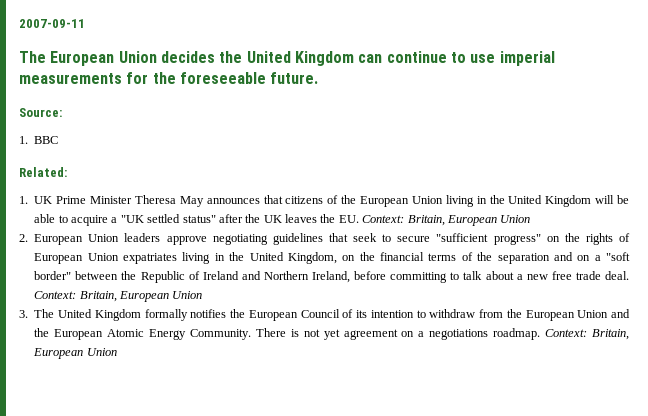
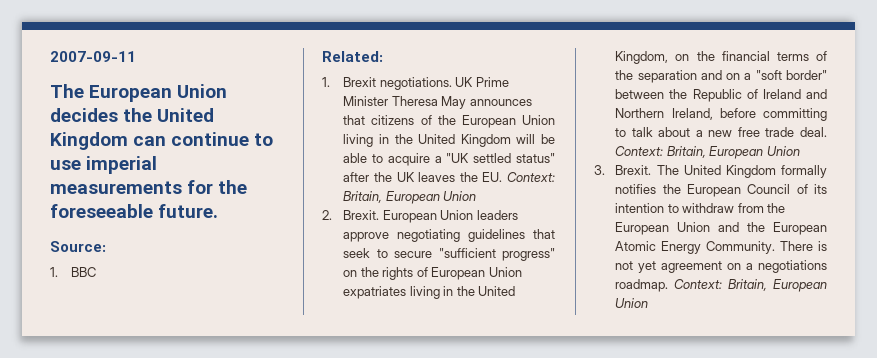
(28, 200) none -> [343,77,452,90] Brexit negotiations.
(28, 238) none -> [343,210,380,220] Brexit.
(28, 314) none -> [615,165,652,175] Brexit.

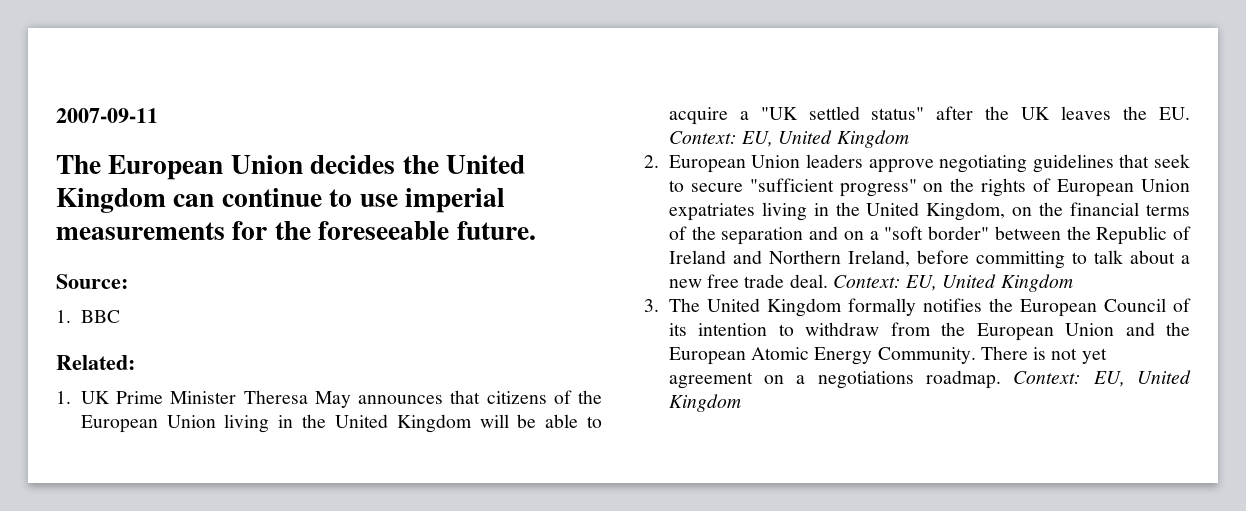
[343,77,452,90] Brexit negotiations. -> (71, 397) none
[343,191,477,204] Britain, European Union -> [741,130,909,148] EU, United Kingdom
[343,210,380,220] Brexit. -> (659, 161) none
[666,146,800,159] Britain, European Union -> [905,274,1073,292] EU, United Kingdom
[615,165,652,175] Brexit. -> (659, 305) none
[728,279,827,292] [615,298,649,308] Britain, European Union -> [1092,370,1191,387] [668,394,741,412] EU, United Kingdom

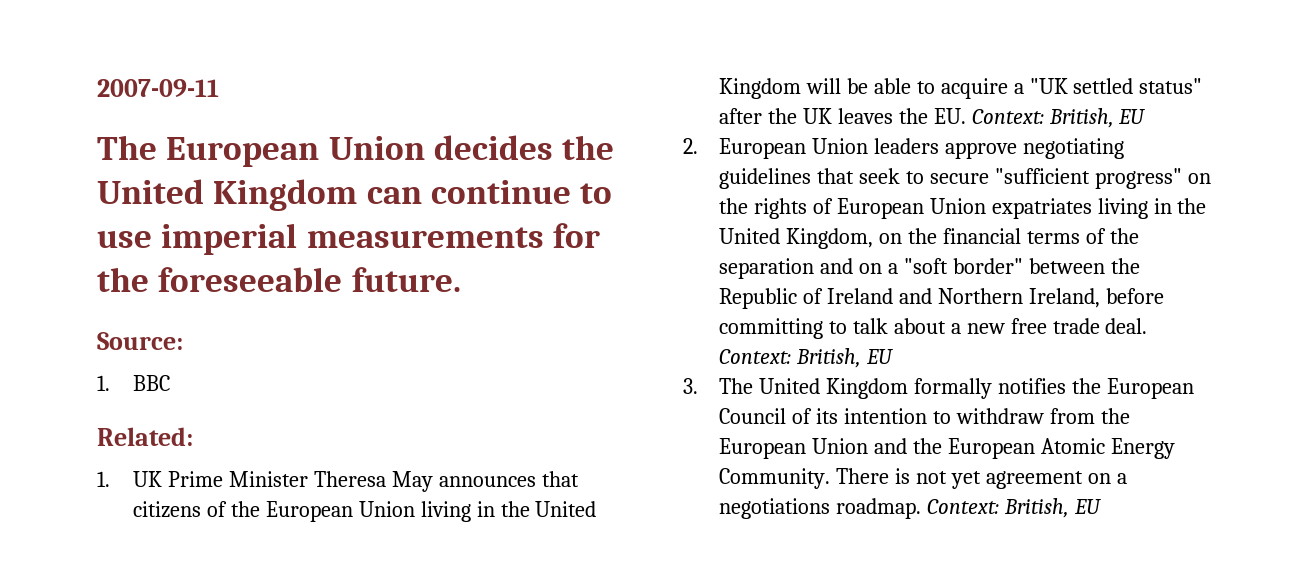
[741,130,909,148] EU, United Kingdom -> [1048,108,1146,128] British, EU
[905,274,1073,292] EU, United Kingdom -> [795,348,893,368] British, EU
[1092,370,1191,387] [668,394,741,412] EU, United Kingdom -> [1003,498,1101,518] British, EU

